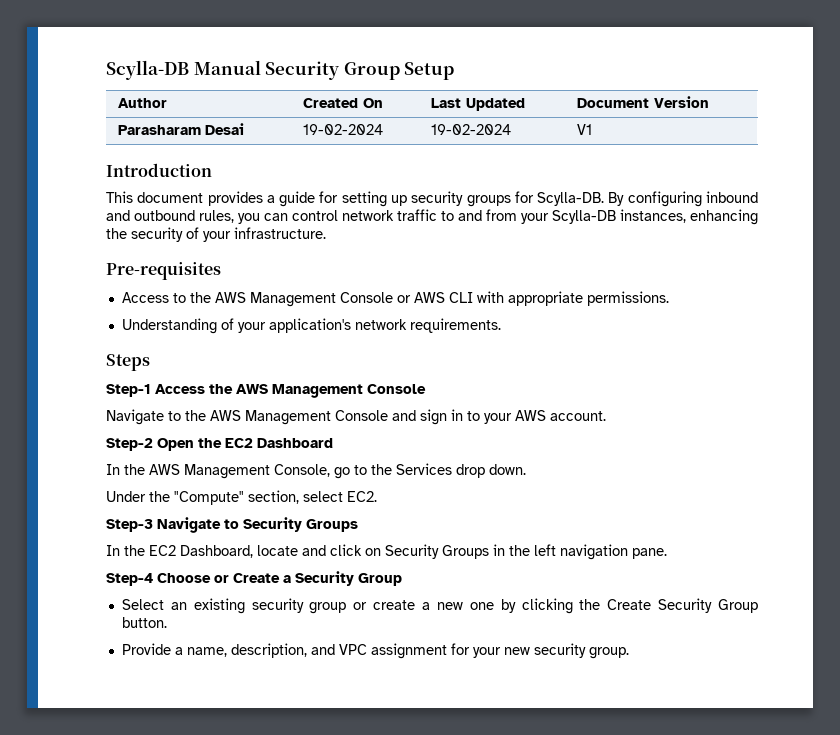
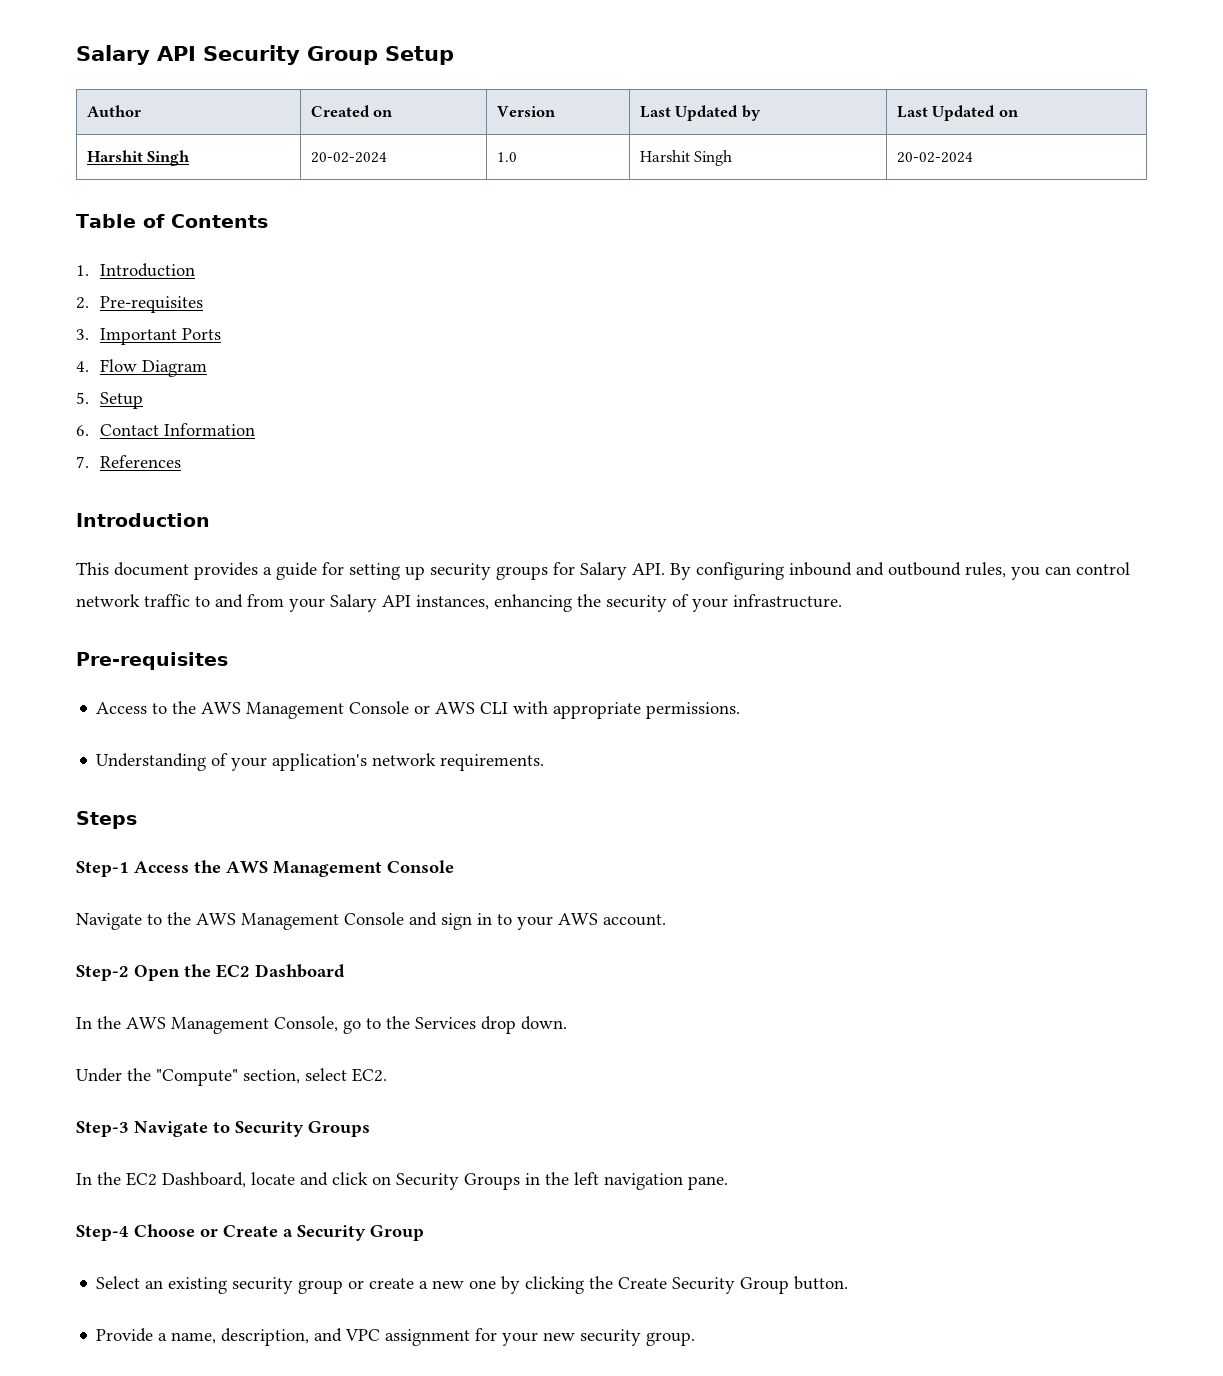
[106,60,261,80] Scylla-DB Manual -> [76,45,196,65] Salary API
[362,98,383,108] [430,98,525,111] [576,96,709,108] [117,123,244,135] [302,124,383,135] [430,124,511,135] [576,124,592,135] On | Last Updated | Document Version // Parasharam Desai | 19-02-2024 | 19-02-2024 | V1 -> [373,110,394,117] [496,106,556,117] [639,105,761,121] [896,105,1019,121] [86,150,191,166] [310,152,387,163] [496,152,517,162] [639,150,733,166] [896,152,973,163] [76,214,268,228] [76,263,195,277] [76,296,203,313] [76,328,221,345] [76,359,207,377] [76,392,143,409] [76,423,255,436] [76,455,181,468] on | Version | Last Updated by | Last Updated on // Harshit Singh | 20-02-2024 | 1.0 | Harshit Singh | 20-02-2024 // Table of Contents // 1. Introduction // 2. Pre-requisites // 3. Important Ports // 4. Flow Diagram // 5. Setup // 6. Contact Information // 7. References
[537,192,605,206] Scylla-DB. -> [580,562,665,580] Salary API.
[552,210,616,224] Scylla-DB -> [330,594,411,612] Salary API

